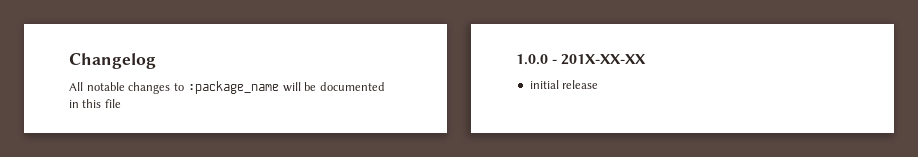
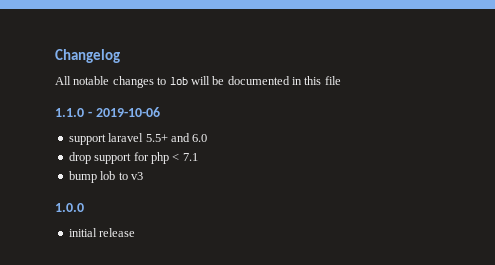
[187,81,279,94] :package_name -> [169,77,188,85] lob
(121, 103) none -> [55,107,160,117] [68,133,208,145] [68,152,198,164] [68,171,143,183] // 1.1.0 - 2019-10-06 // support laravel 5.5+ and 6.0 // drop support for php < 7.1 // bump lob to v3
[552,54,647,65] - 201X-XX-XX -> (84, 207) none

